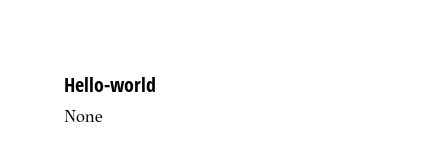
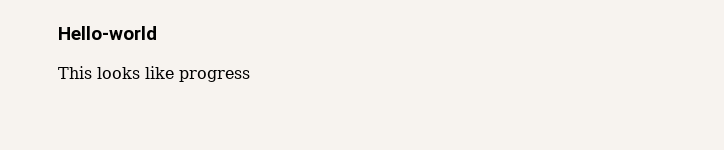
[64,110,103,123] // None -> [58,66,250,82] // This looks like progress

